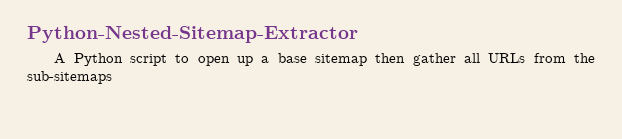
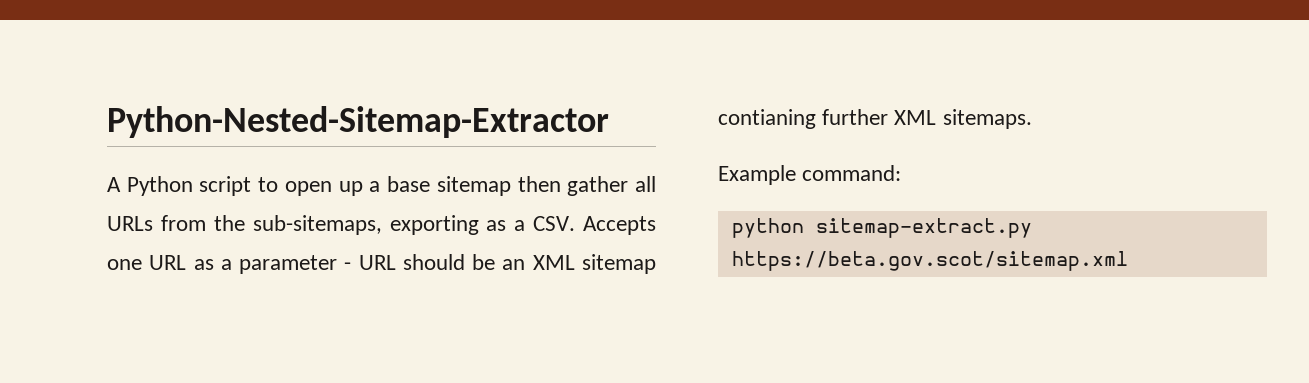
[27,71,112,84] sub-sitemaps -> [252,215,656,235] [107,254,656,274] [718,109,1032,129] [718,165,902,185] [731,218,1032,238] [731,251,1128,271] sub-sitemaps, exporting as a CSV. Accepts one URL as a parameter - URL should be an XML sitemap contianing further XML sitemaps. // Example command: // python sitemap-extract.py https://beta.gov.scot/sitemap.xml

